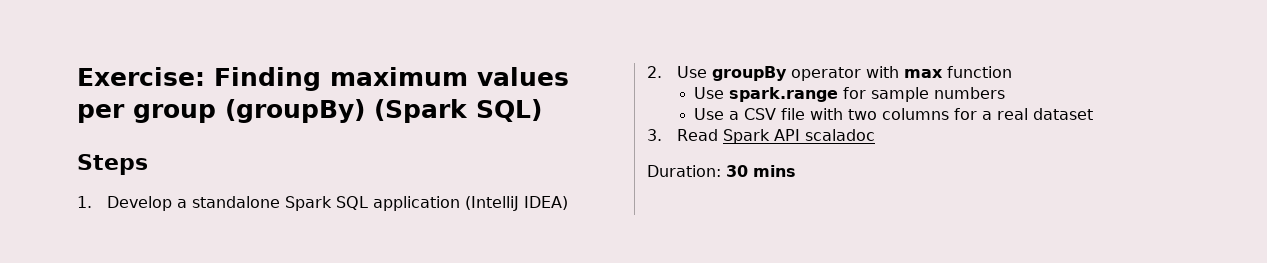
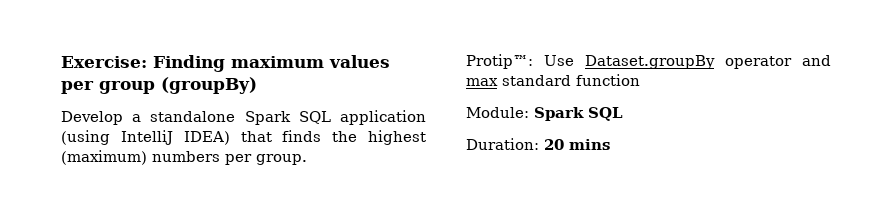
[374,99,542,123] [77,154,148,175] [77,196,92,208] (Spark SQL) // Steps // 1. -> (257, 85) //
[464,196,519,211] (IntelliJ -> [61,130,173,145] (using IntelliJ
[647,66,1012,81] [694,87,1006,102] [694,108,1094,120] [647,129,875,144] // 2. Use groupBy operator with max function // Use spark.range for sample numbers // Use a CSV file with two columns for a real dataset // 3. Read Spark API scaladoc -> [240,130,426,145] [61,150,307,165] [466,54,831,69] [466,74,640,86] [466,107,623,121] that finds the highest (maximum) numbers per group. // Protip™: Use Dataset.groupBy operator and max standard function // Module: Spark SQL
[726,165,748,177] 30 -> [544,139,564,150] 20

